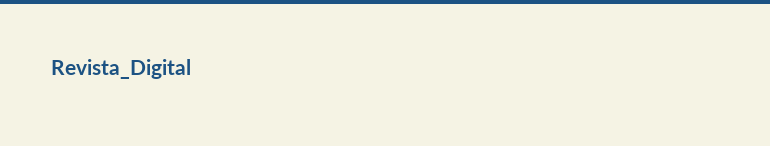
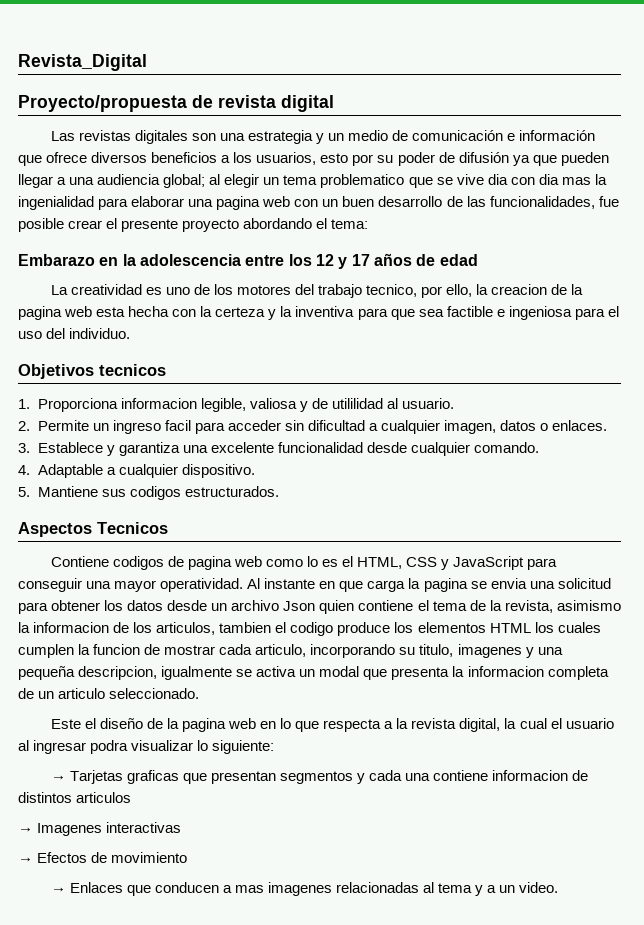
(191, 69) none -> [18,95,334,112] [50,130,596,144] [18,152,609,166] [18,174,607,188] [18,196,619,210] [18,218,369,232] [18,253,478,269] [50,284,584,298] [18,306,619,320] [18,328,131,339] [18,364,166,379] [18,398,454,412] [18,420,608,434] [18,442,539,456] [18,464,255,478] [18,486,279,500] [18,522,168,537] [50,556,558,570] [18,578,611,592] [18,600,621,614] [18,622,601,636] [18,644,563,658] [18,666,609,680] [18,688,200,699] [50,718,614,732] [18,740,275,754] [50,770,589,784] [18,792,132,803] [18,822,182,836] [18,852,188,863] [50,882,559,896] // Proyecto/propuesta de revista digital // Las revistas digitales son una estrategia y un medio de comunicación e información que ofrece diversos beneficios a los usuarios, esto por su poder de difusión ya que pueden llegar a una audiencia global; al elegir un tema problematico que se vive dia con dia mas la ingenialidad para elaborar una pagina web con un buen desarrollo de las funcionalidades, fue posible crear el presente proyecto abordando el tema: // Embarazo en la adolescencia entre los 12 y 17 años de edad // La creatividad es uno de los motores del trabajo tecnico, por ello, la creacion de la pagina web esta hecha con la certeza y la inventiva para que sea factible e ingeniosa para el uso del individuo. // Objetivos tecnicos // 1. Proporciona informacion legible, valiosa y de utililidad al usuario. // 2. Permite un ingreso facil para acceder sin dificultad a cualquier imagen, datos o enlaces. // 3. Establece y garantiza una excelente funcionalidad desde cualquier comando. // 4. Adaptable a cualquier dispositivo. // 5. Mantiene sus codigos estructurados. // Aspectos Tecnicos // Contiene codigos de pagina web como lo es el HTML, CSS y JavaScript para conseguir una mayor operatividad. Al instante en que carga la pagina se envia una solicitud para obtener los datos desde un archivo Json quien contiene el tema de la revista, asimismo la informacion de los articulos, tambien el codigo produce los elementos HTML los cuales cumplen la funcion de mostrar cada articulo, incorporando su titulo, imagenes y una pequeña descripcion, igualmente se activa un modal que presenta la informacion completa de un articulo seleccionado. // Este el diseño de la pagina web en lo que respecta a la revista digital, la cual el usuario al ingresar podra visualizar lo siguiente: // → Tarjetas graficas que presentan segmentos y cada una contiene informacion de distintos articulos // → Imagenes interactivas // → Efectos de movimiento // → Enlaces que conducen a mas imagenes relacionadas al tema y a un video.

